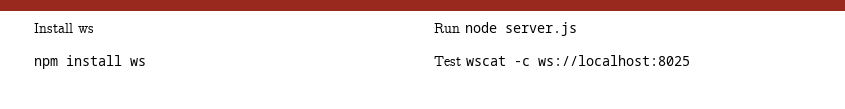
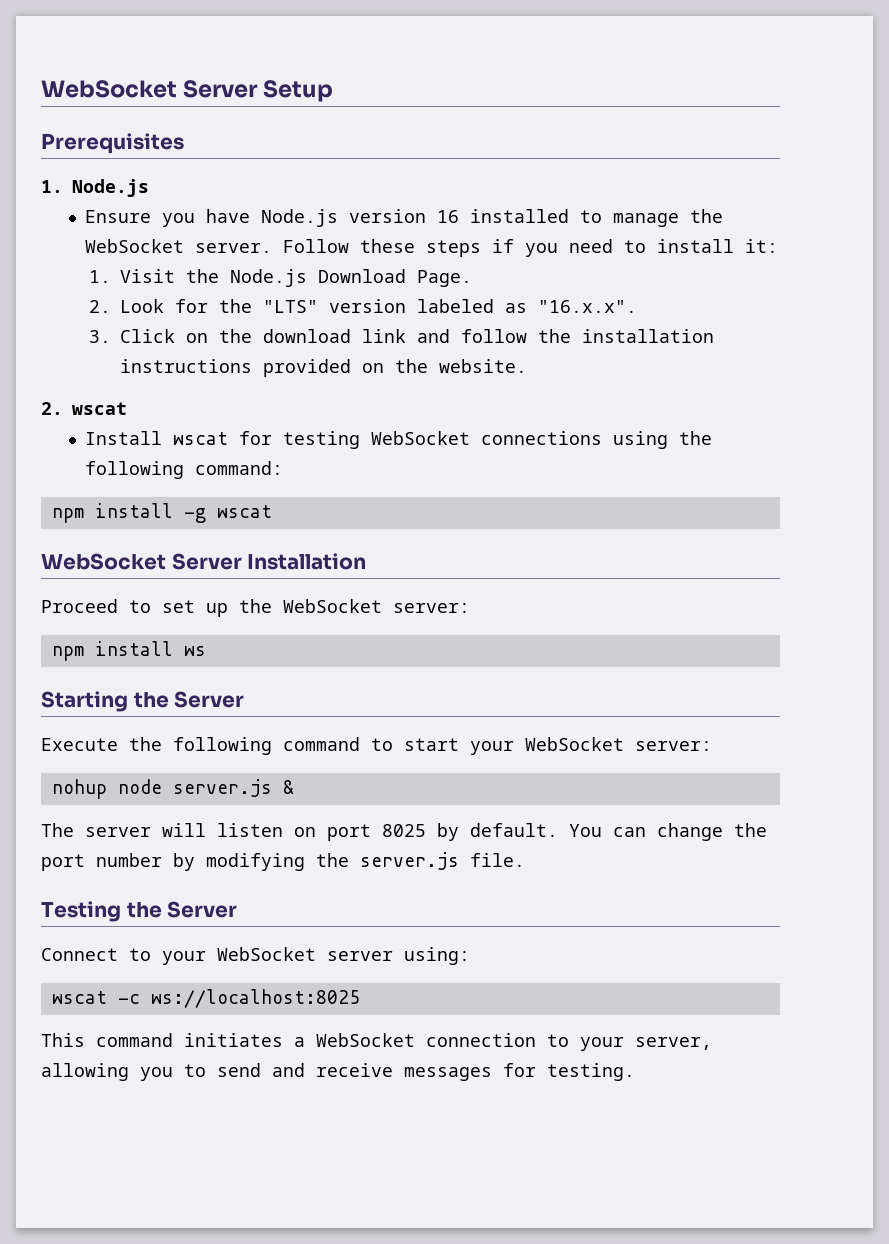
[34,23,94,33] [34,55,146,69] [434,22,577,36] [434,55,690,66] Install ws // npm install ws // Run node server.js // Test wscat -c ws://localhost:8025 -> [41,80,334,102] [41,133,184,154] [41,179,149,197] [84,209,723,227] [84,239,778,257] [89,269,473,287] [89,299,638,313] [89,329,715,343] [120,359,528,377] [41,402,127,415] [84,431,712,449] [84,461,283,479] [51,503,272,523] [41,553,367,570] [41,599,470,617] [51,641,206,661] [41,691,245,712] [41,737,712,755] [51,779,294,799] [41,823,767,841] [41,852,525,871] [41,901,238,922] [41,947,470,965] [51,989,360,1008] [41,1033,712,1051] [41,1063,635,1081] WebSocket Server Setup // Prerequisites // 1. Node.js // Ensure you have Node.js version 16 installed to manage the WebSocket server. Follow these steps if you need to install it: // 1. Visit the Node.js Download Page. // 2. Look for the "LTS" version labeled as "16.x.x". // 3. Click on the download link and follow the installation instructions provided on the website. // 2. wscat // Install wscat for testing WebSocket connections using the following command: // npm install -g wscat // WebSocket Server Installation // Proceed to set up the WebSocket server: // npm install ws // Starting the Server // Execute the following command to start your WebSocket server: // nohup node server.js & // The server will listen on port 8025 by default. You can change the port number by modifying the server.js file. // Testing the Server // Connect to your WebSocket server using: // wscat -c ws://localhost:8025 // This command initiates a WebSocket connection to your server, allowing you to send and receive messages for testing.

